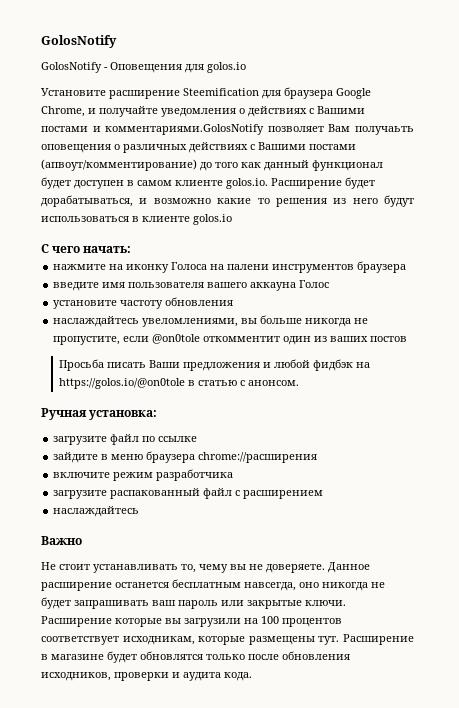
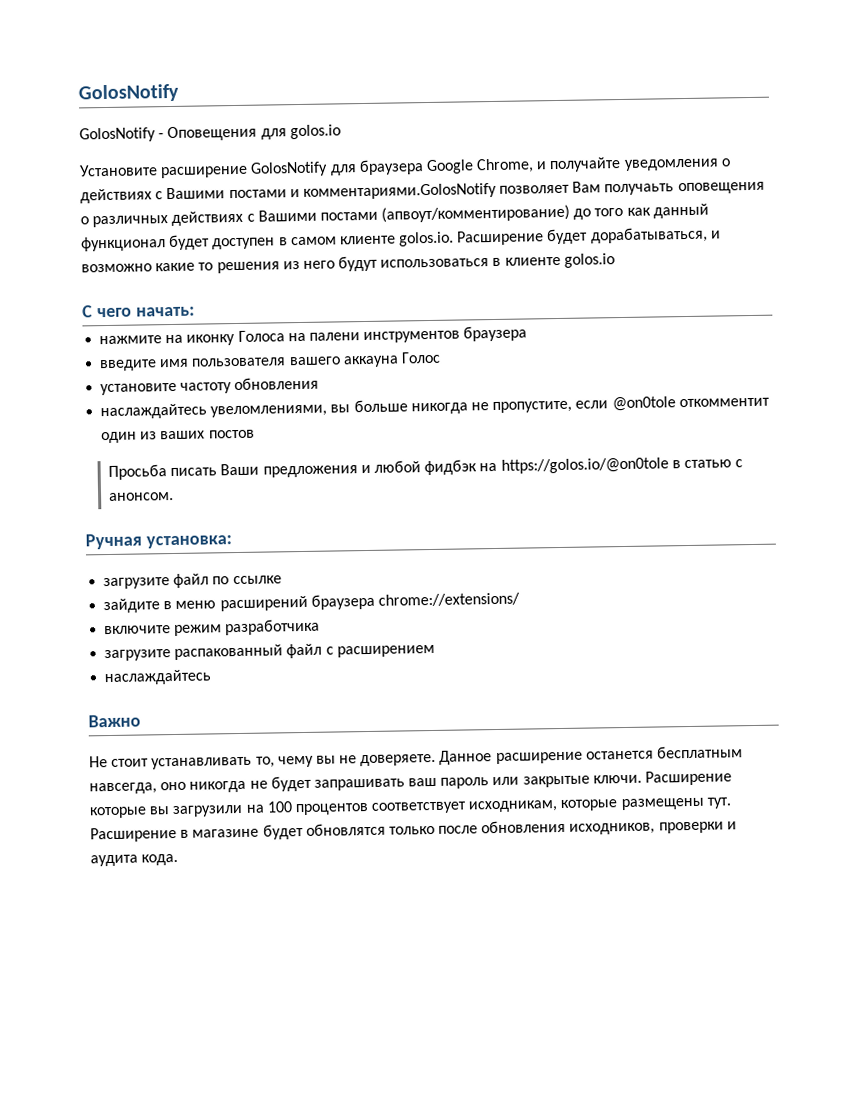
[183,88,259,96] Steemification -> [250,161,329,177] GolosNotify
[146,451,318,463] браузера chrome://расширения -> [219,592,520,612] расширений браузера chrome://extensions/

